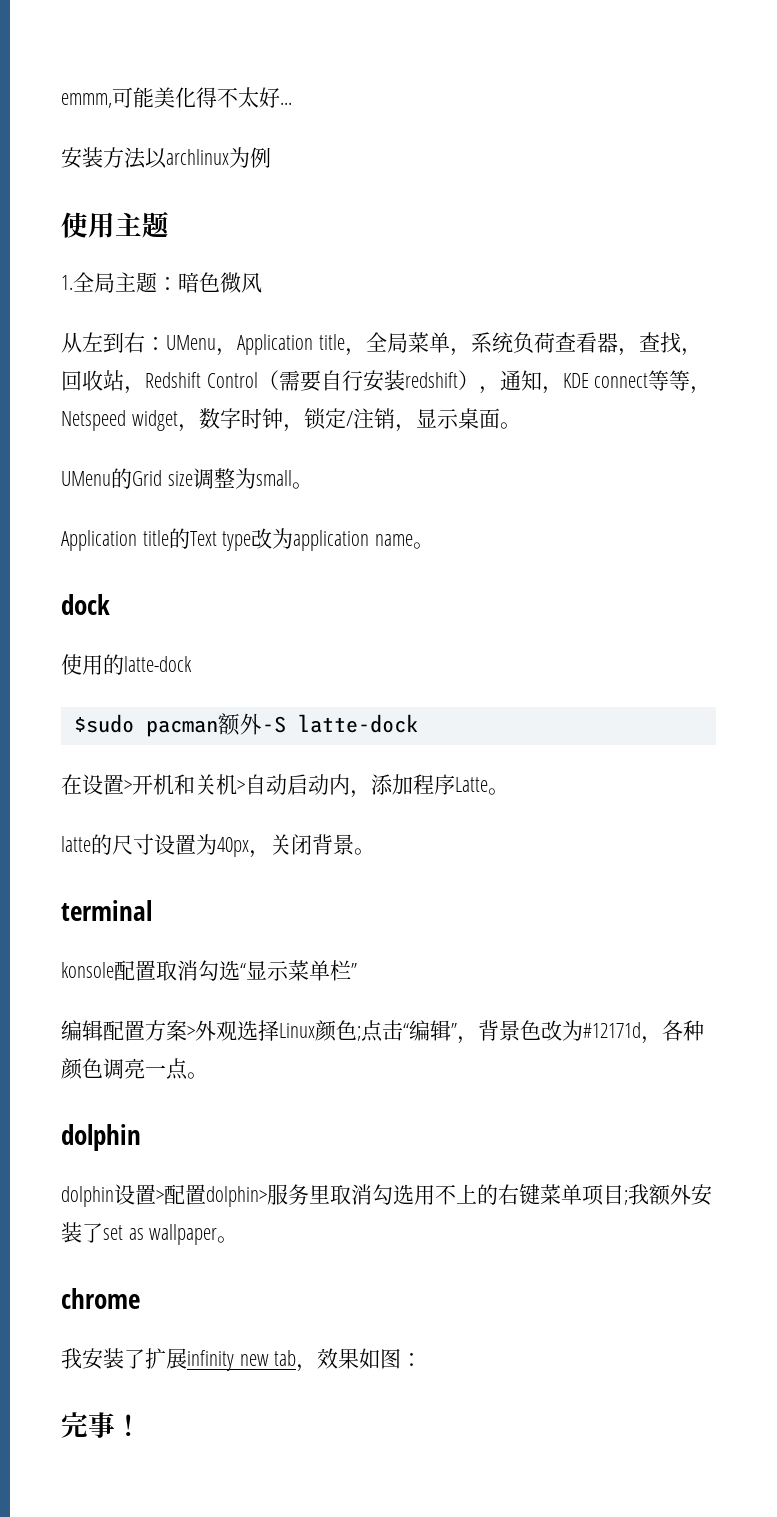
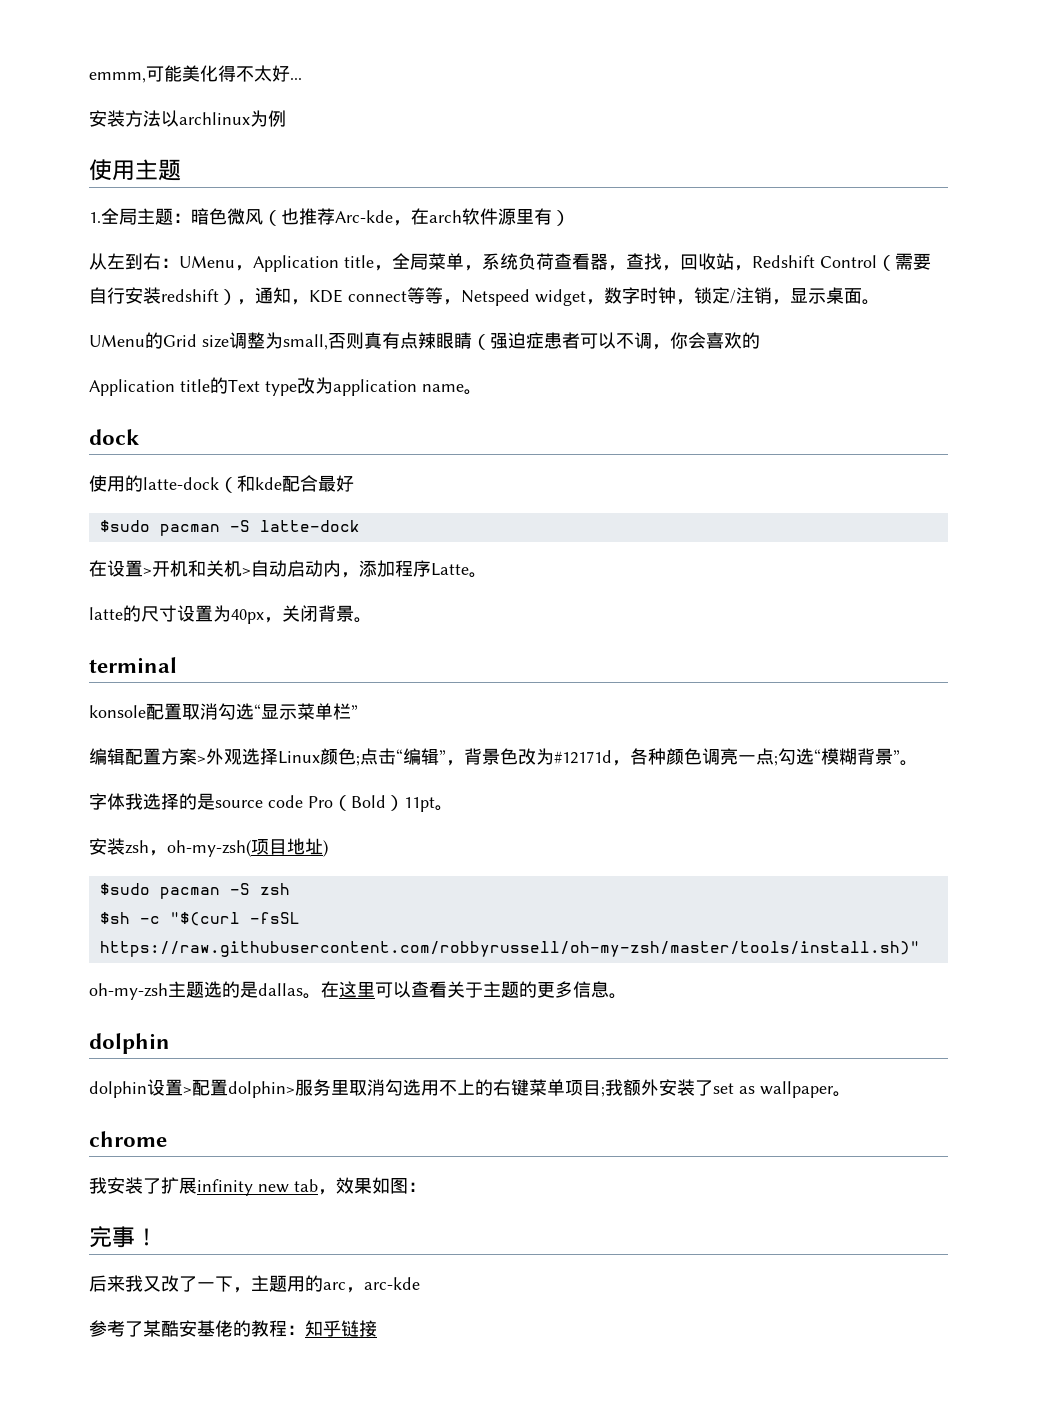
(262, 282) none -> [263,208,570,226] （也推荐Arc-kde，在arch软件源里有）
[255,470,313,489] small。 -> [283,332,760,350] small,否则真有点辣眼睛（强迫症患者可以不调，你会喜欢的
[73,713,262,737] // $sudo pacman额外 -> [219,475,354,493] [99,520,220,536] （和kde配合最好 // $sudo pacman
(188, 1069) none -> [774,748,918,766] [89,793,453,812] [89,838,328,857] [99,883,290,899] [99,912,300,926] [99,941,920,957] [89,981,609,1000] ;勾选“模糊背景”。 // 字体我选择的是source code Pro（Bold）11pt。 // 安装zsh，oh-my-zsh(项目地址) // $sudo pacman -S zsh // $sh -c "$(curl -fsSL https://raw.githubusercontent.com/robbyrussell/oh-my-zsh/master/tools/install.sh)" // oh-my-zsh主题选的是dallas。在这里可以查看关于主题的更多信息
(142, 1425) none -> [89,1275,420,1293] [89,1320,377,1337] // 后来我又改了一下，主题用的arc，arc-kde // 参考了某酷安基佬的教程：知乎链接

